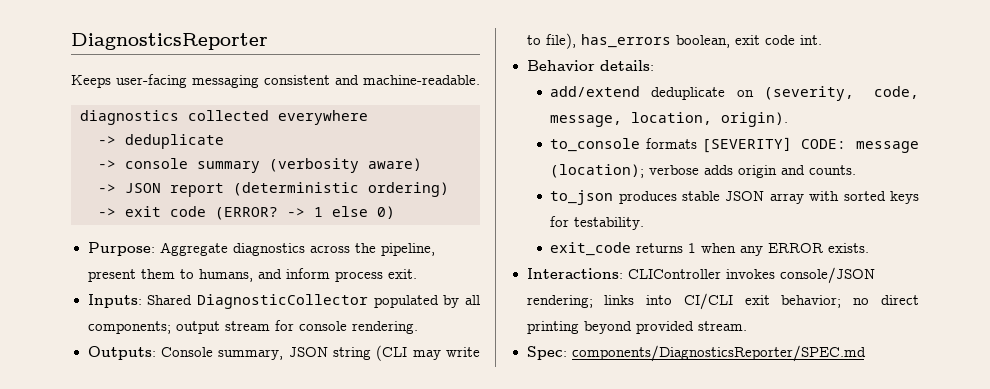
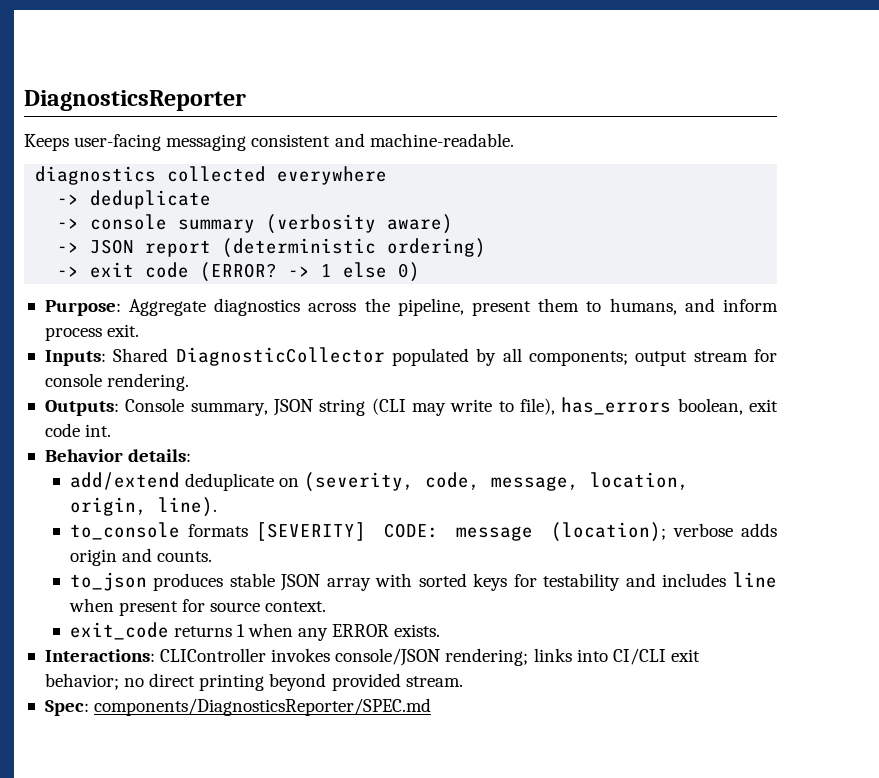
[721,112,789,127] origin). -> [69,497,217,517] origin, line).
[574,217,645,230] testability. -> [543,572,778,591] [68,598,327,616] testability and includes line when present for source context.

